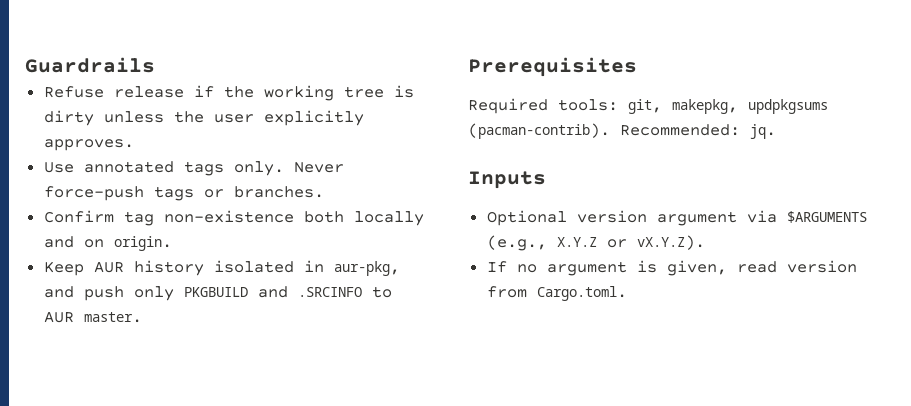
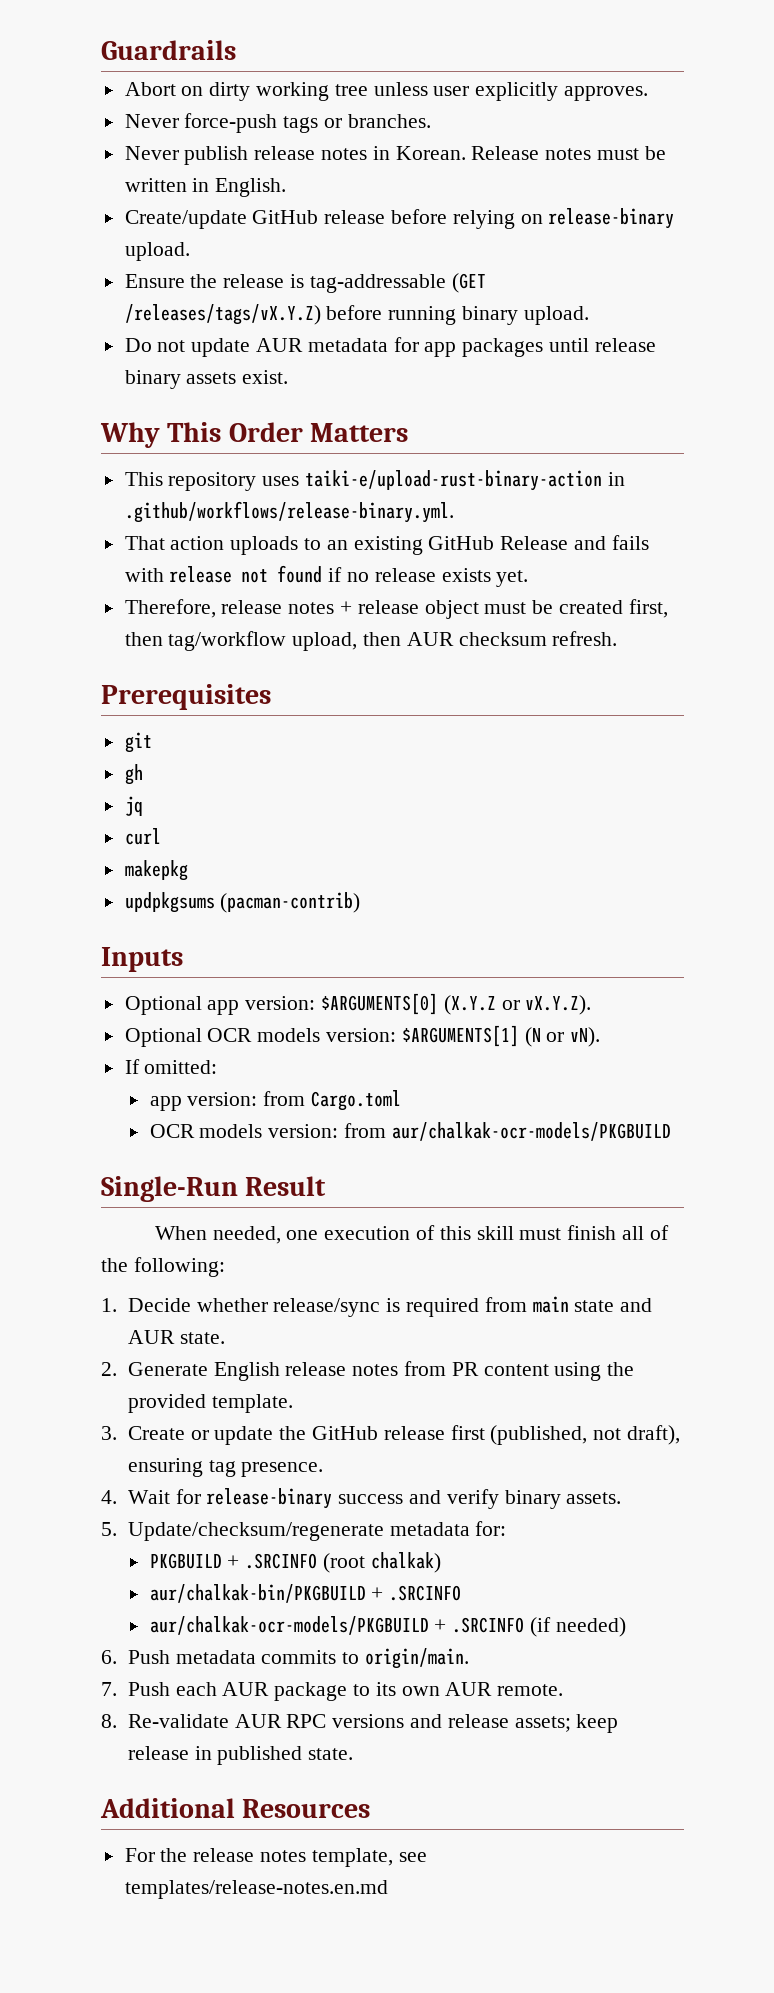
[43,85,414,101] [43,110,204,126] Refuse release if the working tree is dirty unless the -> [124,82,428,101] Abort on dirty working tree unless
[43,161,284,176] Use annotated tags only. -> (649, 93) none
[43,210,424,226] [43,236,172,251] [43,260,400,276] [43,286,392,301] [43,311,142,323] [468,57,637,77] [468,98,828,114] [468,123,776,139] [468,171,546,189] [486,210,867,226] [486,235,705,251] [486,260,857,276] [486,286,627,301] Confirm tag non-existence both locally and on origin. // Keep AUR history isolated in aur-pkg, and push only PKGBUILD and .SRCINFO to AUR master. // Prerequisites // Required tools: git, makepkg, updpkgsums (pacman-contrib). Recommended: jq. // Inputs // Optional version argument via $ARGUMENTS (e.g., X.Y.Z or vX.Y.Z). // If no argument is given, read version from Cargo.toml. -> [124,146,666,165] [124,178,287,197] [124,208,675,229] [124,242,190,261] [124,273,486,293] [124,304,589,325] [124,337,656,357] [124,370,289,389] [100,422,409,448] [124,470,625,491] [124,501,454,523] [124,535,649,555] [124,565,529,587] [124,599,668,619] [124,631,618,651] [101,684,271,710] [124,732,152,753] [124,764,143,785] [124,796,143,816] [124,828,161,845] [124,860,188,881] [124,892,361,913] [101,947,183,972] [124,993,592,1015] [124,1025,601,1047] [124,1059,218,1074] [149,1090,401,1111] [149,1122,671,1141] [101,1176,327,1202] [154,1225,669,1244] [101,1257,225,1277] [101,1296,653,1317] [127,1330,225,1344] [101,1361,635,1381] [127,1394,293,1413] [101,1425,680,1445] [127,1458,324,1477] [101,1488,622,1509] [101,1521,507,1541] [149,1552,441,1573] [149,1584,462,1603] [149,1616,626,1637] [101,1648,469,1669] [101,1682,564,1701] [101,1714,619,1733] [127,1746,354,1765] [100,1798,371,1818] [124,1848,427,1867] [124,1880,388,1899] Never publish release notes in Korean. Release notes must be written in English. // Create/update GitHub release before relying on release-binary upload. // Ensure the release is tag-addressable (GET /releases/tags/vX.Y.Z) before running binary upload. // Do not update AUR metadata for app packages until release binary assets exist. // Why This Order Matters // This repository uses taiki-e/upload-rust-binary-action in .github/workflows/release-binary.yml. // That action uploads to an existing GitHub Release and fails with release not found if no release exists yet. // Therefore, release notes + release object must be created first, then tag/workflow upload, then AUR checksum refresh. // Prerequisites // git // gh // jq // curl // makepkg // updpkgsums (pacman-contrib) // Inputs // Optional app version: $ARGUMENTS[0] (X.Y.Z or vX.Y.Z). // Optional OCR models version: $ARGUMENTS[1] (N or vN). // If omitted: // app version: from Cargo.toml // OCR models version: from aur/chalkak-ocr-models/PKGBUILD // Single-Run Result // When needed, one execution of this skill must finish all of the following: // 1. Decide whether release/sync is required from main state and AUR state. // 2. Generate English release notes from PR content using the provided template. // 3. Create or update the GitHub release first (published, not draft), ensuring tag presence. // 4. Wait for release-binary success and verify binary assets. // 5. Update/checksum/regenerate metadata for: // PKGBUILD + .SRCINFO (root chalkak) // aur/chalkak-bin/PKGBUILD + .SRCINFO // aur/chalkak-ocr-models/PKGBUILD + .SRCINFO (if needed) // 6. Push metadata commits to origin/main. // 7. Push each AUR package to its own AUR remote. // 8. Re-validate AUR RPC versions and release assets; keep release in published state. // Additional Resources // For the release notes template, see templates/release-notes.en.md

